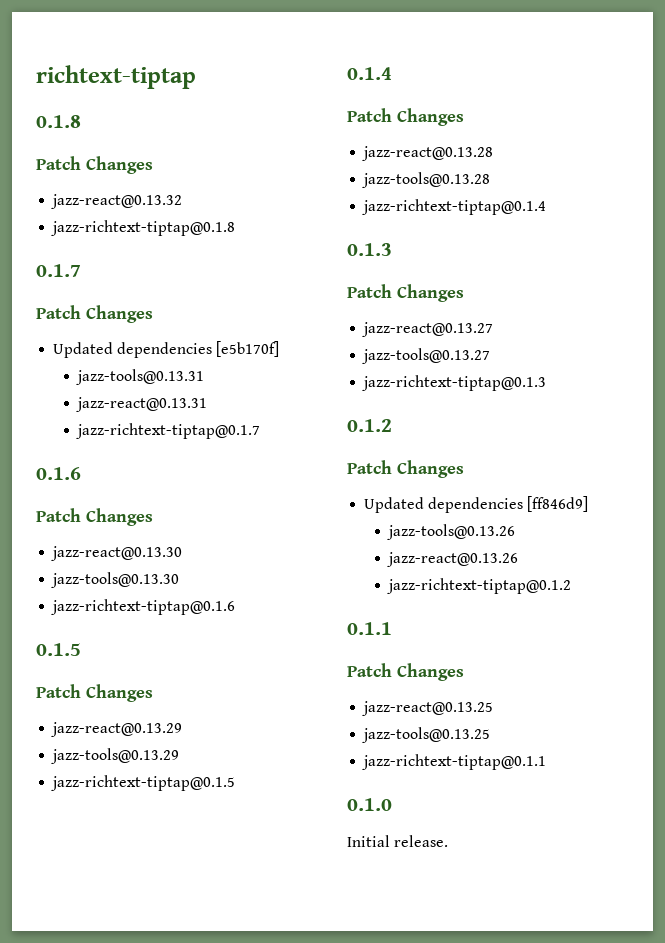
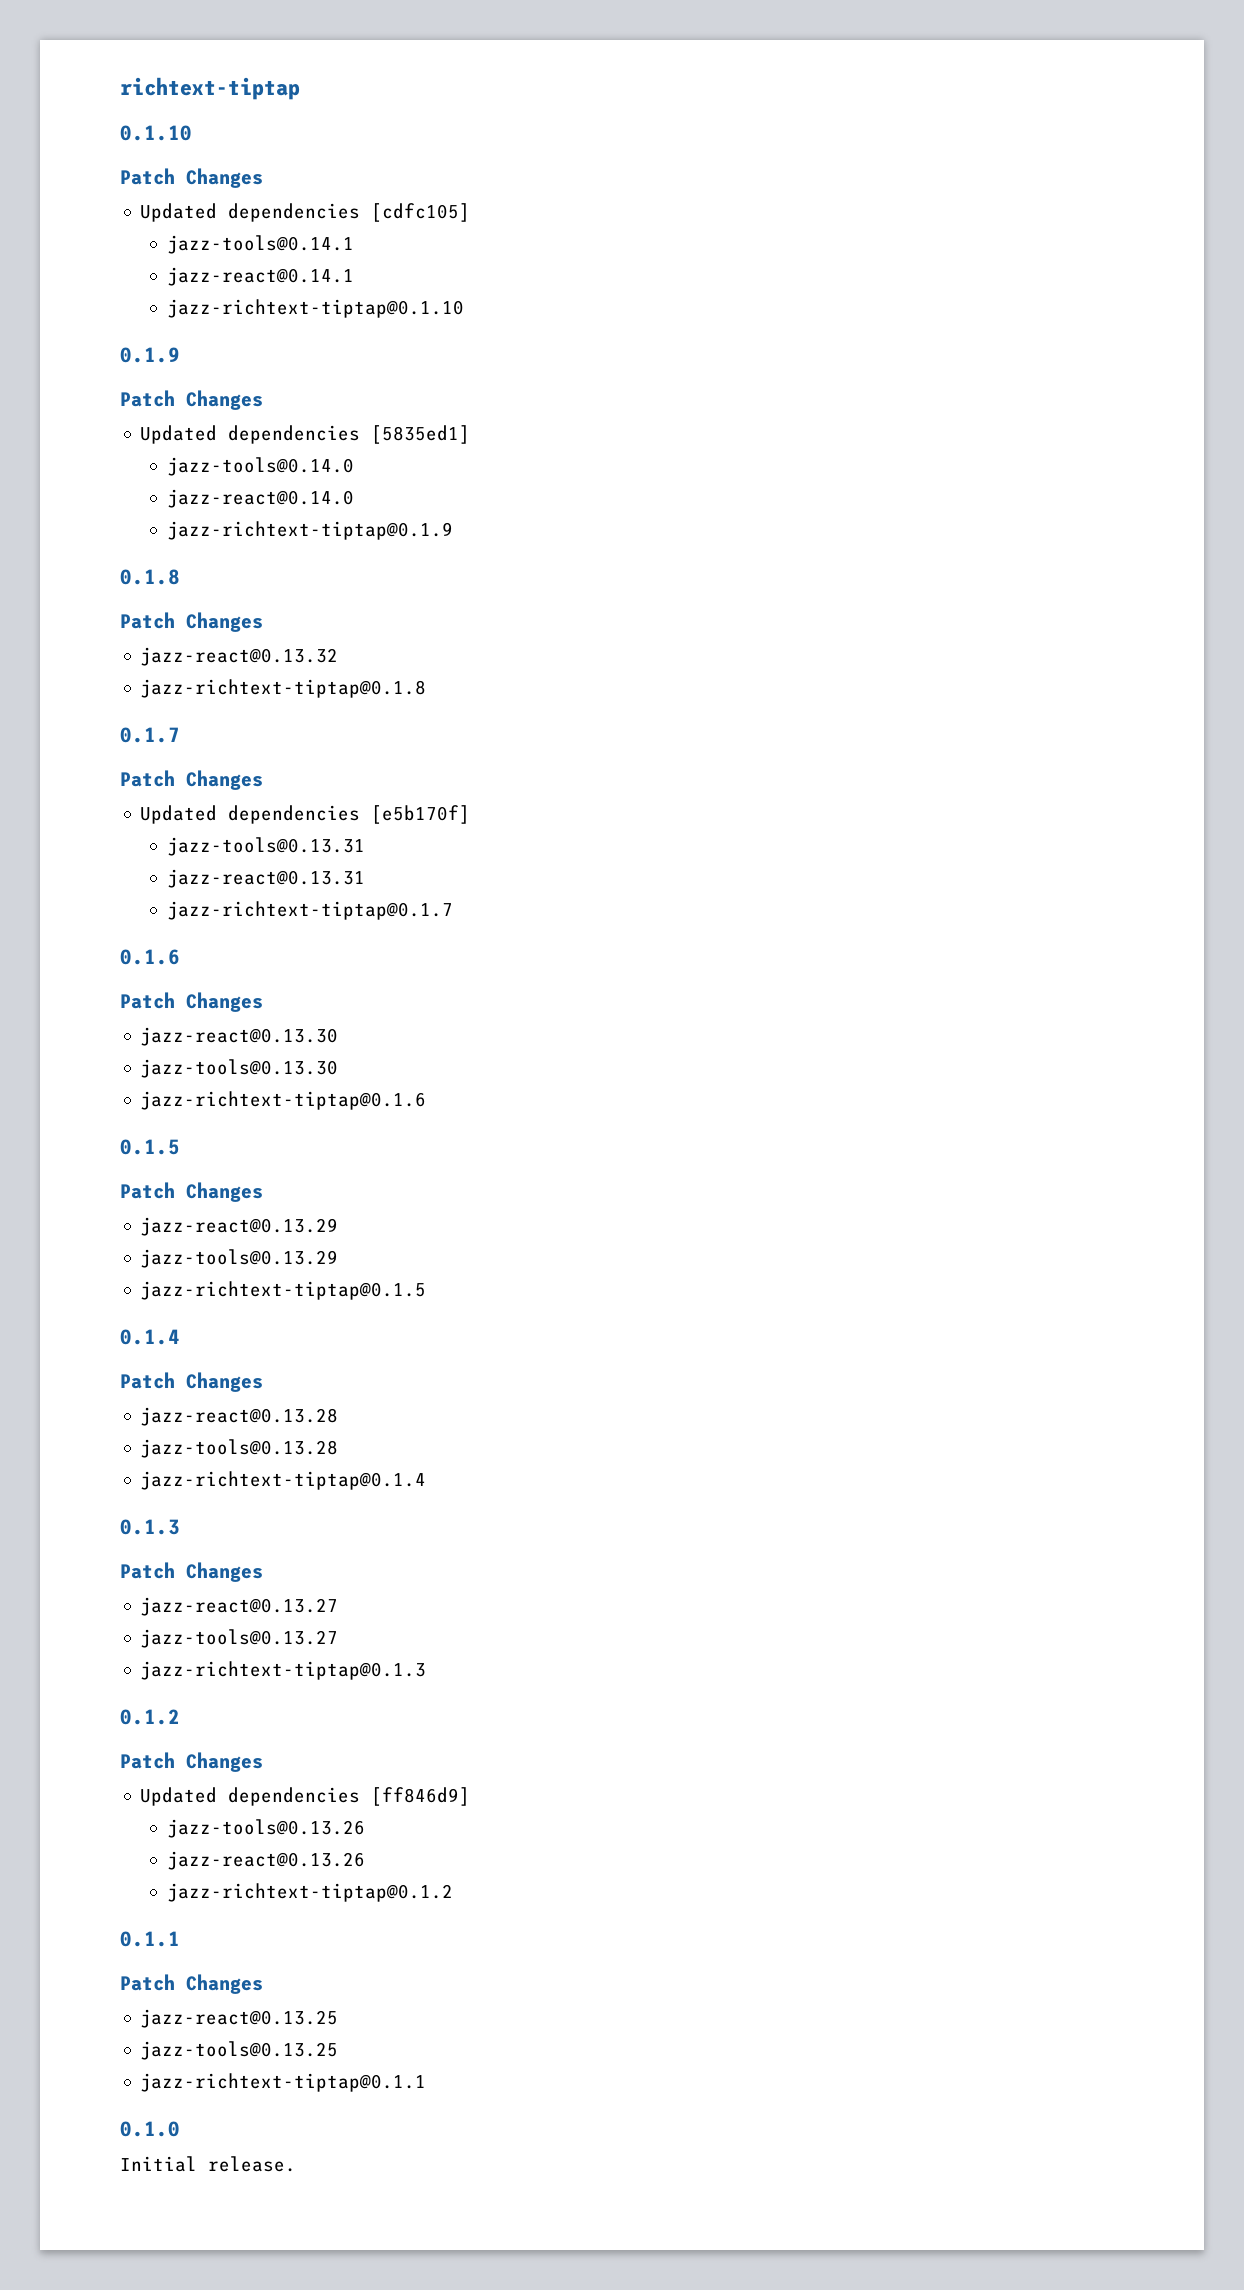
(196, 77) none -> [120,125,192,141] [120,168,263,188] [140,203,471,222] [166,235,354,254] [166,267,354,286] [166,299,464,318] [120,347,180,363] [120,390,263,410] [140,425,471,444] [166,457,354,476] [166,489,354,508] [166,521,453,540] // 0.1.10 // Patch Changes // Updated dependencies [cdfc105] // jazz-tools@0.14.1 // jazz-react@0.14.1 // jazz-richtext-tiptap@0.1.10 // 0.1.9 // Patch Changes // Updated dependencies [5835ed1] // jazz-tools@0.14.0 // jazz-react@0.14.0 // jazz-richtext-tiptap@0.1.9

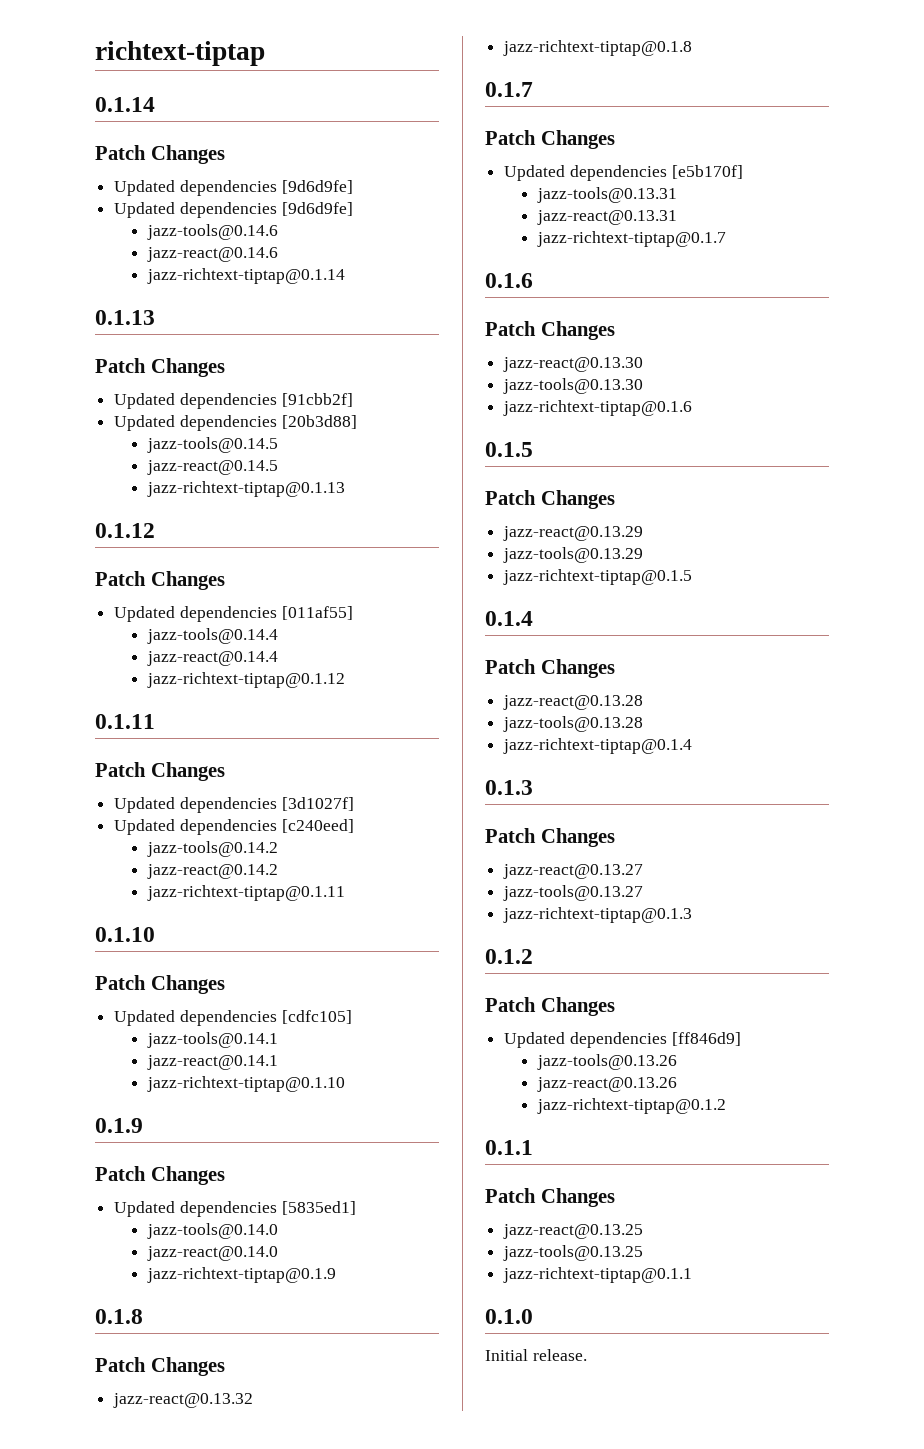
(300, 88) none -> [95,97,155,112] [95,145,225,164] [114,180,353,196] [114,202,353,218] [146,224,278,240] [146,247,278,262] [146,268,345,284] [95,310,155,325] [95,358,225,377] [114,393,353,409] [114,415,357,431] [146,437,278,453] [146,460,278,475] [146,481,345,497] [95,523,155,538] [95,571,225,590] [114,606,353,622] [146,628,278,644] [146,651,278,666] [146,672,345,688] [95,714,155,729] [95,762,225,781] [114,797,354,813] [114,819,354,835] [146,841,278,857] [146,864,278,879] [146,885,345,901] // 0.1.14 // Patch Changes // Updated dependencies [9d6d9fe] // Updated dependencies [9d6d9fe] // jazz-tools@0.14.6 // jazz-react@0.14.6 // jazz-richtext-tiptap@0.1.14 // 0.1.13 // Patch Changes // Updated dependencies [91cbb2f] // Updated dependencies [20b3d88] // jazz-tools@0.14.5 // jazz-react@0.14.5 // jazz-richtext-tiptap@0.1.13 // 0.1.12 // Patch Changes // Updated dependencies [011af55] // jazz-tools@0.14.4 // jazz-react@0.14.4 // jazz-richtext-tiptap@0.1.12 // 0.1.11 // Patch Changes // Updated dependencies [3d1027f] // Updated dependencies [c240eed] // jazz-tools@0.14.2 // jazz-react@0.14.2 // jazz-richtext-tiptap@0.1.11

